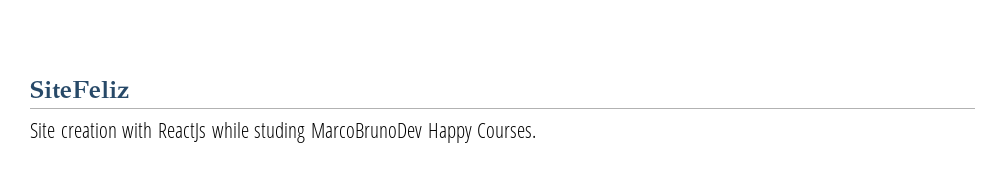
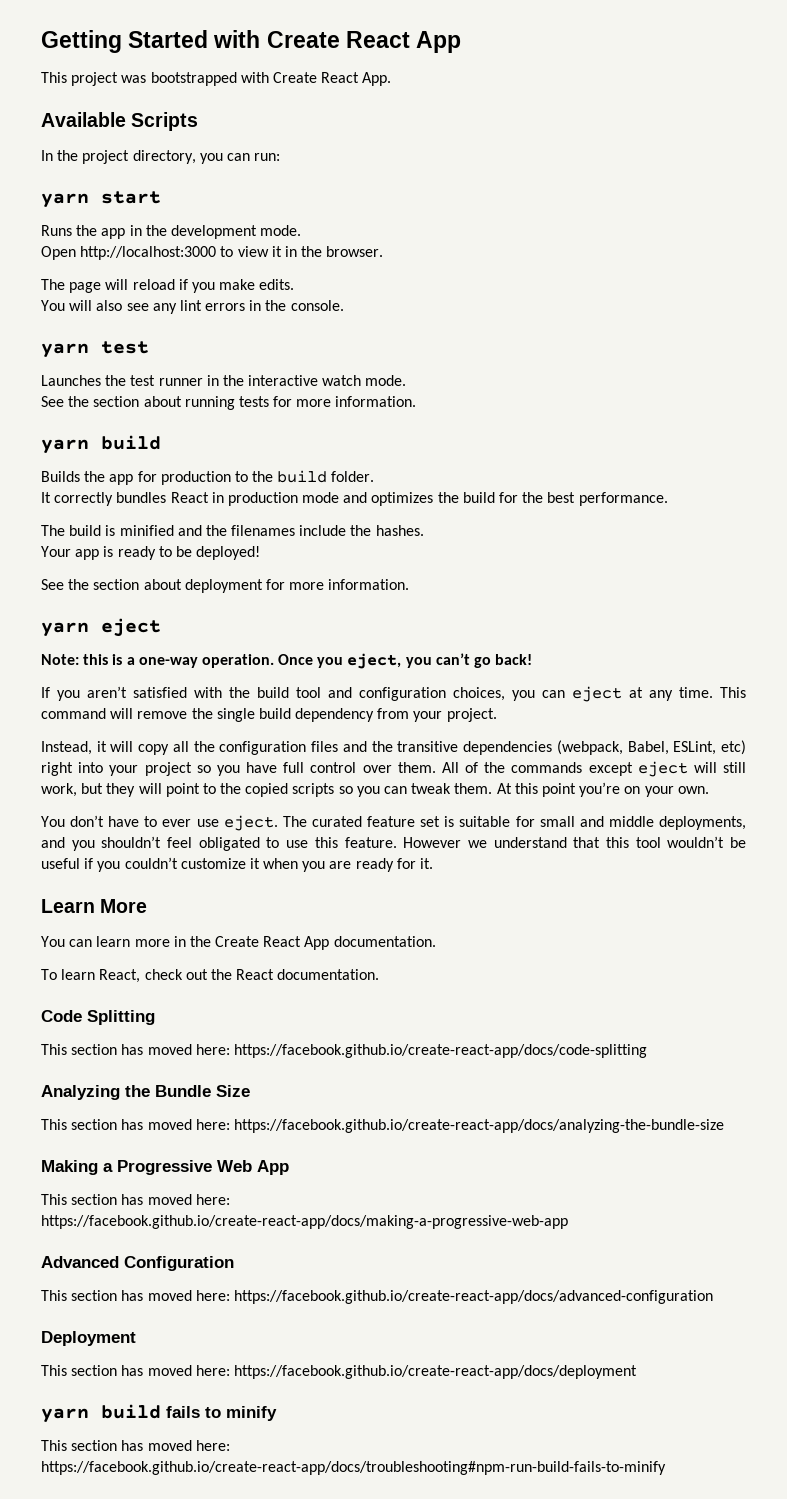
[30,80,129,99] [30,122,537,143] SiteFeliz // Site creation with ReactJs while studing MarcoBrunoDev Happy Courses. -> [41,30,462,53] [41,72,392,86] [41,112,199,131] [41,150,281,164] [41,191,161,208] [41,225,302,239] [41,246,384,260] [41,279,295,293] [41,300,344,314] [41,341,149,358] [41,375,407,386] [41,396,417,410] [41,435,161,454] [41,470,375,485] [41,492,668,506] [41,525,424,536] [41,546,261,560] [41,579,410,593] [41,618,161,637] [41,653,533,669] [41,686,746,702] [41,708,497,722] [41,740,747,755] [41,761,746,777] [41,782,709,797] [41,815,747,831] [41,836,746,851] [41,857,434,872] [41,899,148,913] [41,936,436,950] [41,969,380,983] [41,1010,155,1025] [41,1044,647,1058] [41,1085,250,1100] [41,1119,724,1133] [41,1160,289,1175] [41,1194,230,1205] [41,1215,568,1229] [41,1256,234,1271] [41,1290,713,1304] [41,1331,136,1346] [41,1365,637,1379] [41,1404,277,1423] [41,1440,230,1451] [41,1461,666,1475] Getting Started with Create React App // This project was bootstrapped with Create React App. // Available Scripts // In the project directory, you can run: // yarn start // Runs the app in the development mode. // Open http://localhost:3000 to view it in the browser. // The page will reload if you make edits. // You will also see any lint errors in the console. // yarn test // Launches the test runner in the interactive watch mode. // See the section about running tests for more information. // yarn build // Builds the app for production to the build folder. // It correctly bundles React in production mode and optimizes the build for the best performance. // The build is minified and the filenames include the hashes. // Your app is ready to be deployed! // See the section about deployment for more information. // yarn eject // Note: this is a one-way operation. Once you eject, you can’t go back! // If you aren’t satisfied with the build tool and configuration choices, you can eject at any time. This command will remove the single build dependency from your project. // Instead, it will copy all the configuration files and the transitive dependencies (webpack, Babel, ESLint, etc) right into your project so you have full control over them. All of the commands except eject will still work, but they will point to the copied scripts so you can tweak them. At this point you’re on your own. // You don’t have to ever use eject. The curated feature set is suitable for small and middle deployments, and you shouldn’t feel obligated to use this feature. However we understand that this tool wouldn’t be useful if you couldn’t customize it when you are ready for it. // Learn More // You can learn more in the Create React App documentation. // To learn React, check out the React documentation. // Code Splitting // This section has moved here: https://facebook.github.io/create-react-app/docs/code-splitting // Analyzing the Bundle Size // This section has moved here: https://facebook.github.io/create-react-app/docs/analyzing-the-bundle-size // Making a Progressive Web App // This section has moved here: https://facebook.github.io/create-react-app/docs/making-a-progressive-web-app // Advanced Configuration // This section has moved here: https://facebook.github.io/create-react-app/docs/advanced-configuration // Deployment // This section has moved here: https://facebook.github.io/create-react-app/docs/deployment // yarn build fails to minify // This section has moved here: https://facebook.github.io/create-react-app/docs/troubleshooting#npm-run-build-fails-to-minify

